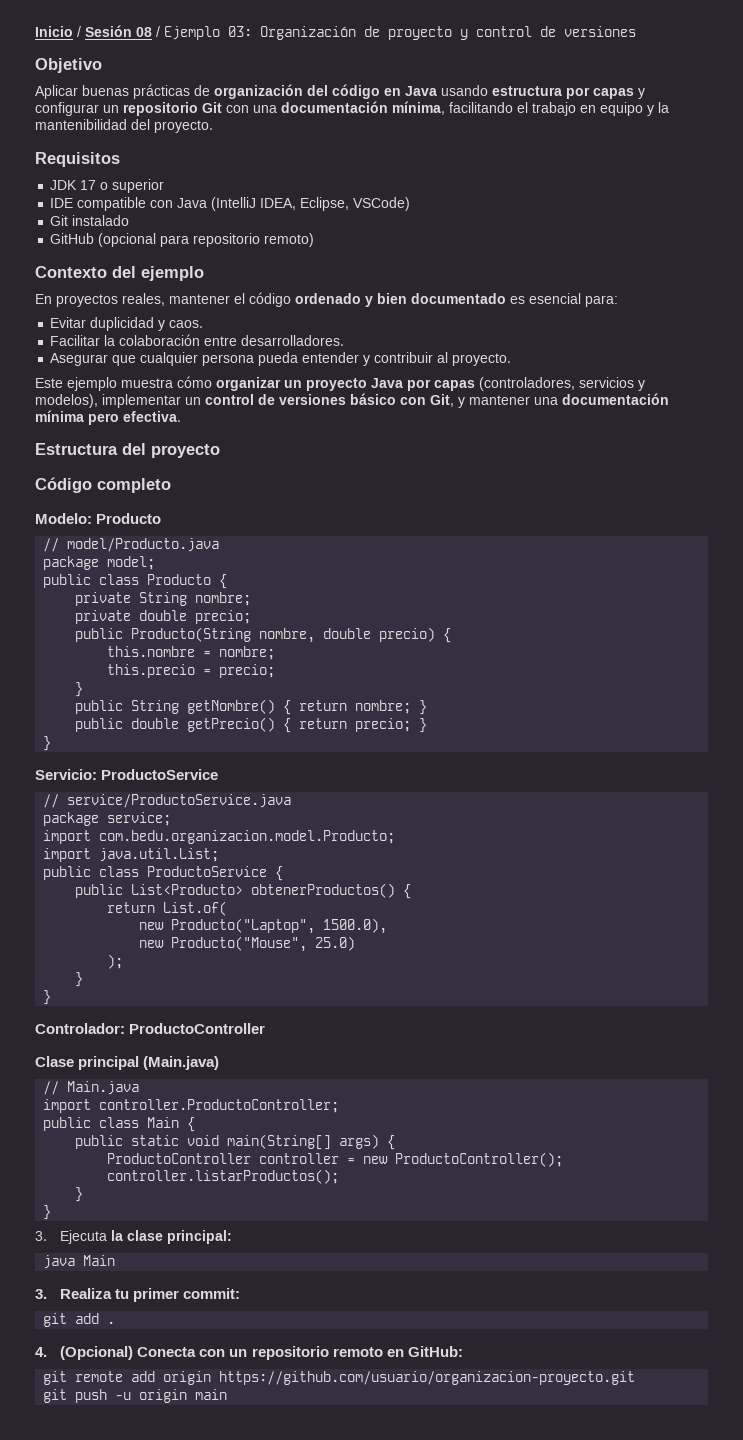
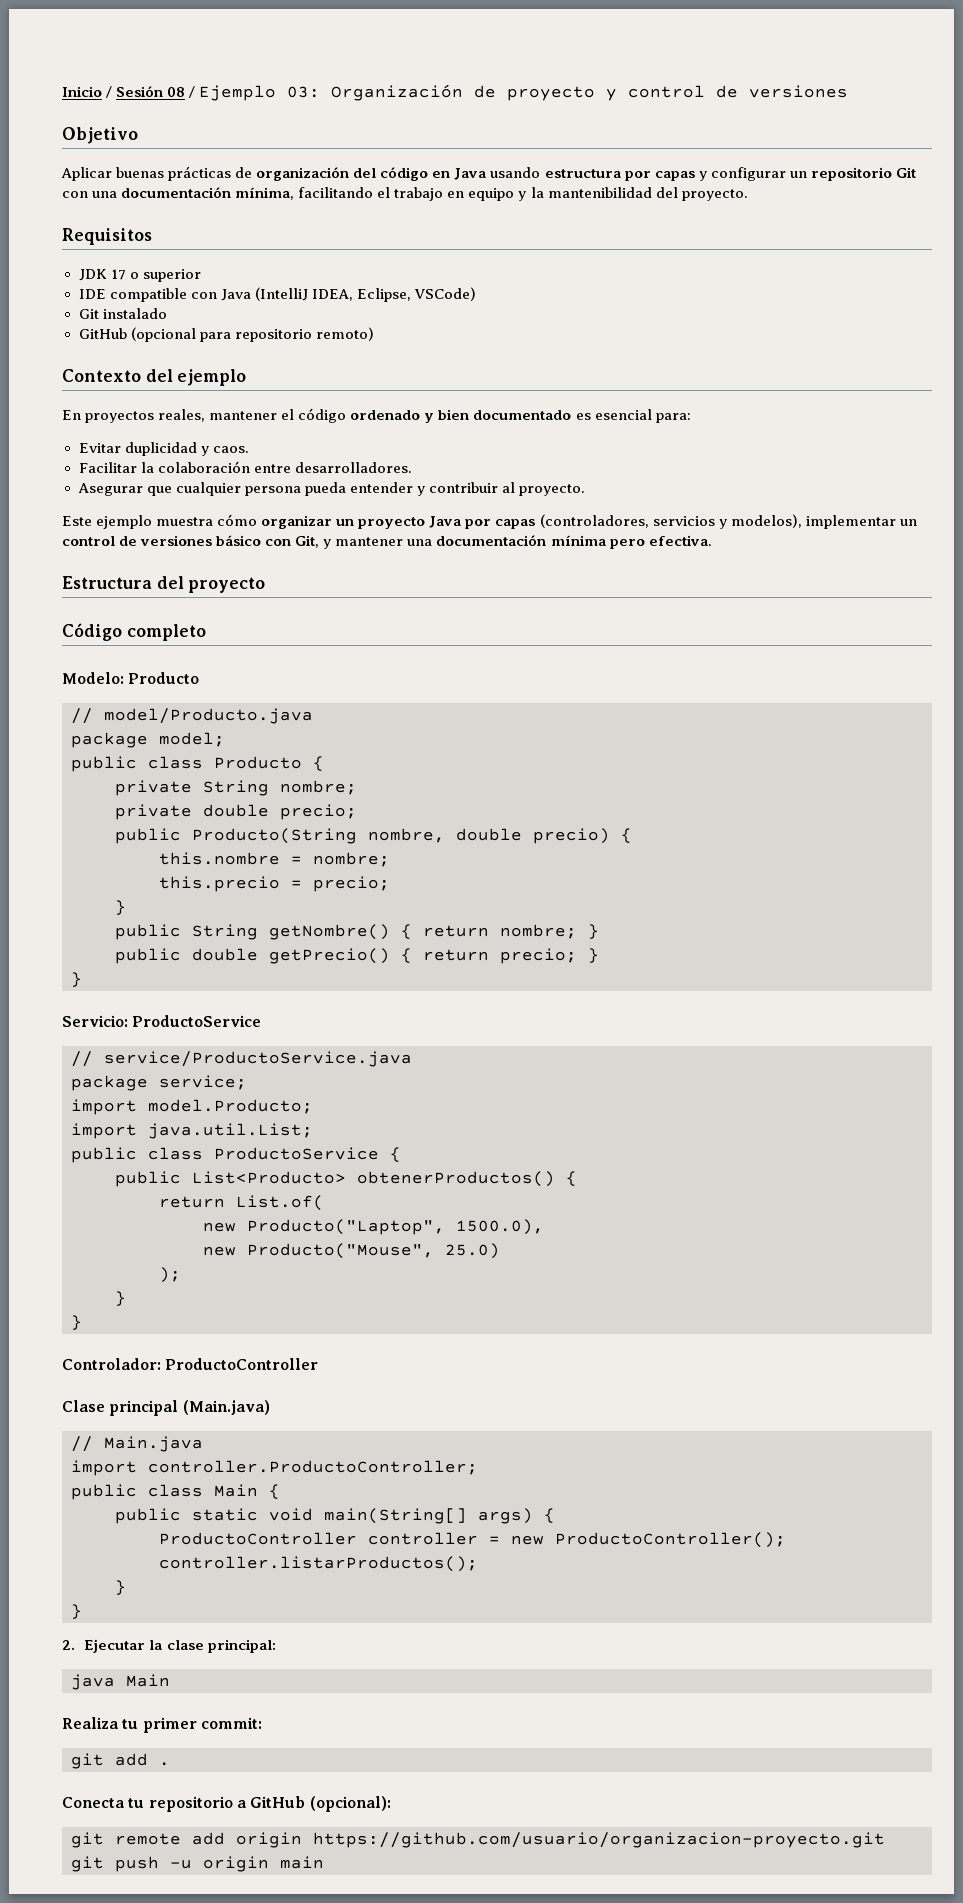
[99,830,396,844] com.bedu.organizacion.model.Producto; -> [148,1099,313,1114] model.Producto;
[35,1230,108,1244] 3. Ejecuta -> [62,1639,146,1653] 2. Ejecutar
[35,1289,47,1299] 3. -> (170, 1680) none
[35,1346,463,1360] 4. (Opcional) Conecta con un repositorio remoto en GitHub: -> [62,1796,391,1812] Conecta tu repositorio a GitHub (opcional):

